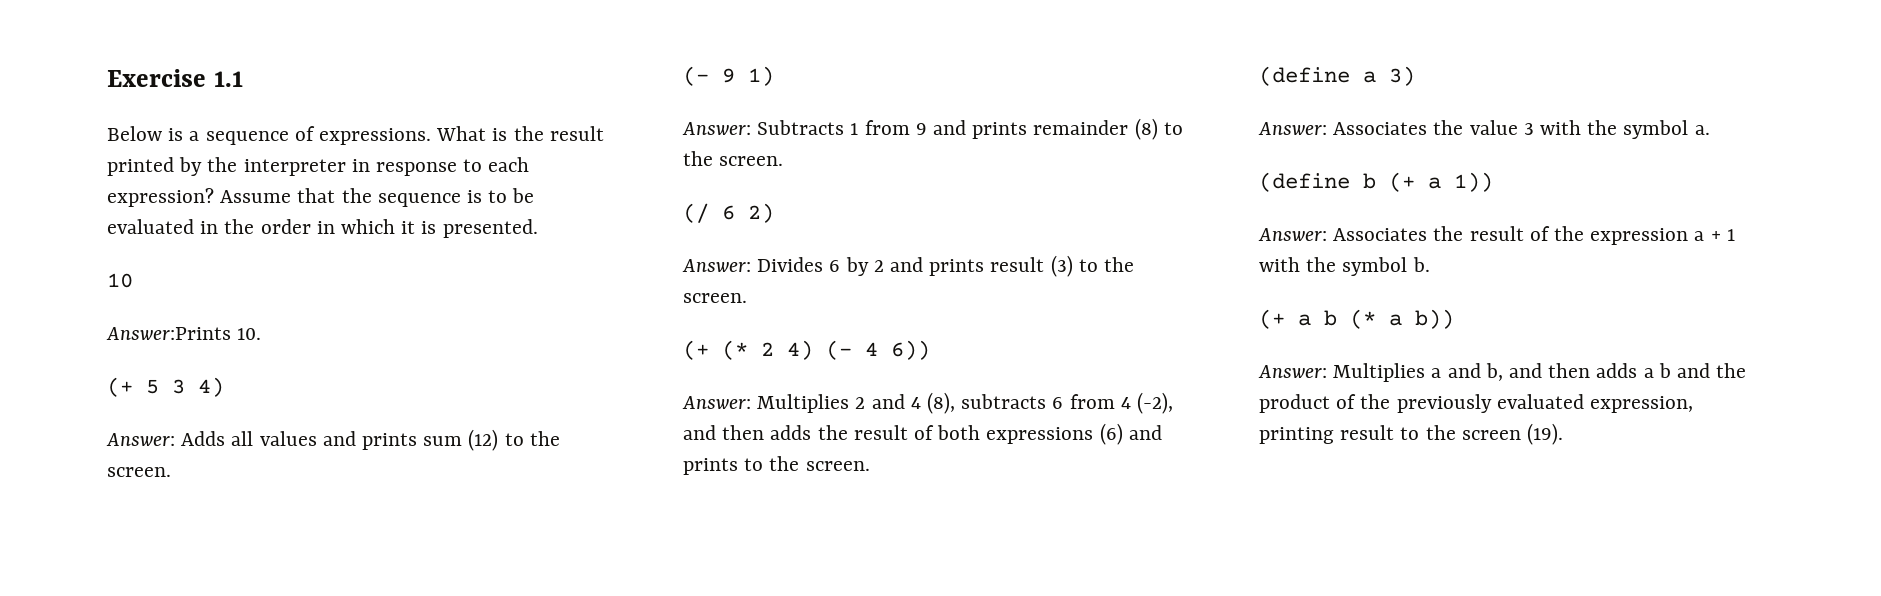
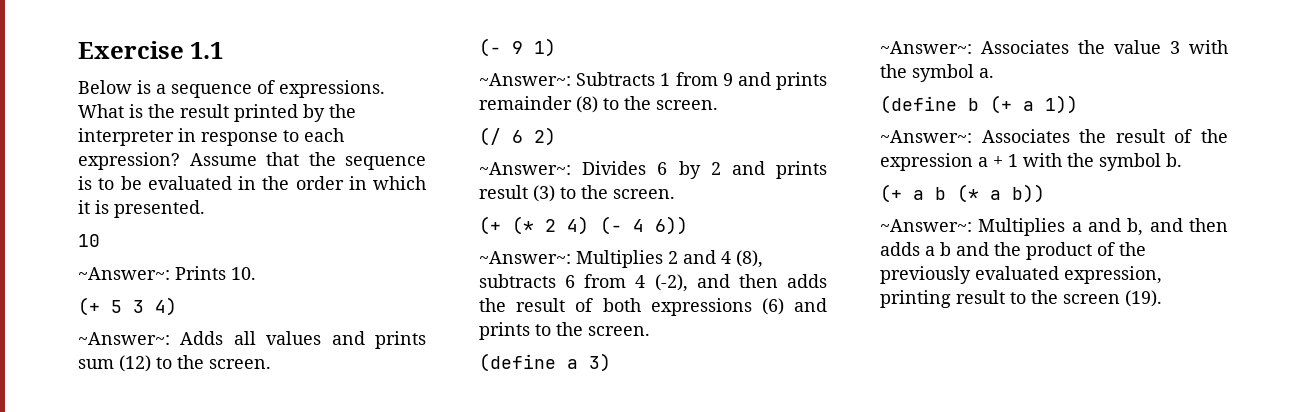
[106,327,231,340] Answer:Prints -> [78,266,226,280] ~Answer~: Prints
[106,433,175,446] Answer: -> [78,332,170,345] ~Answer~:
[682,122,751,135] Answer: -> [479,73,571,86] ~Answer~:
[682,259,751,272] Answer: -> [479,162,571,175] ~Answer~:
[682,396,751,409] Answer: -> [479,251,571,264] ~Answer~:
[1258,122,1327,135] Answer: -> [880,41,972,54] ~Answer~:
[1258,228,1327,241] Answer: -> [880,130,972,143] ~Answer~:
[1258,365,1327,378] Answer: -> [880,219,972,232] ~Answer~:

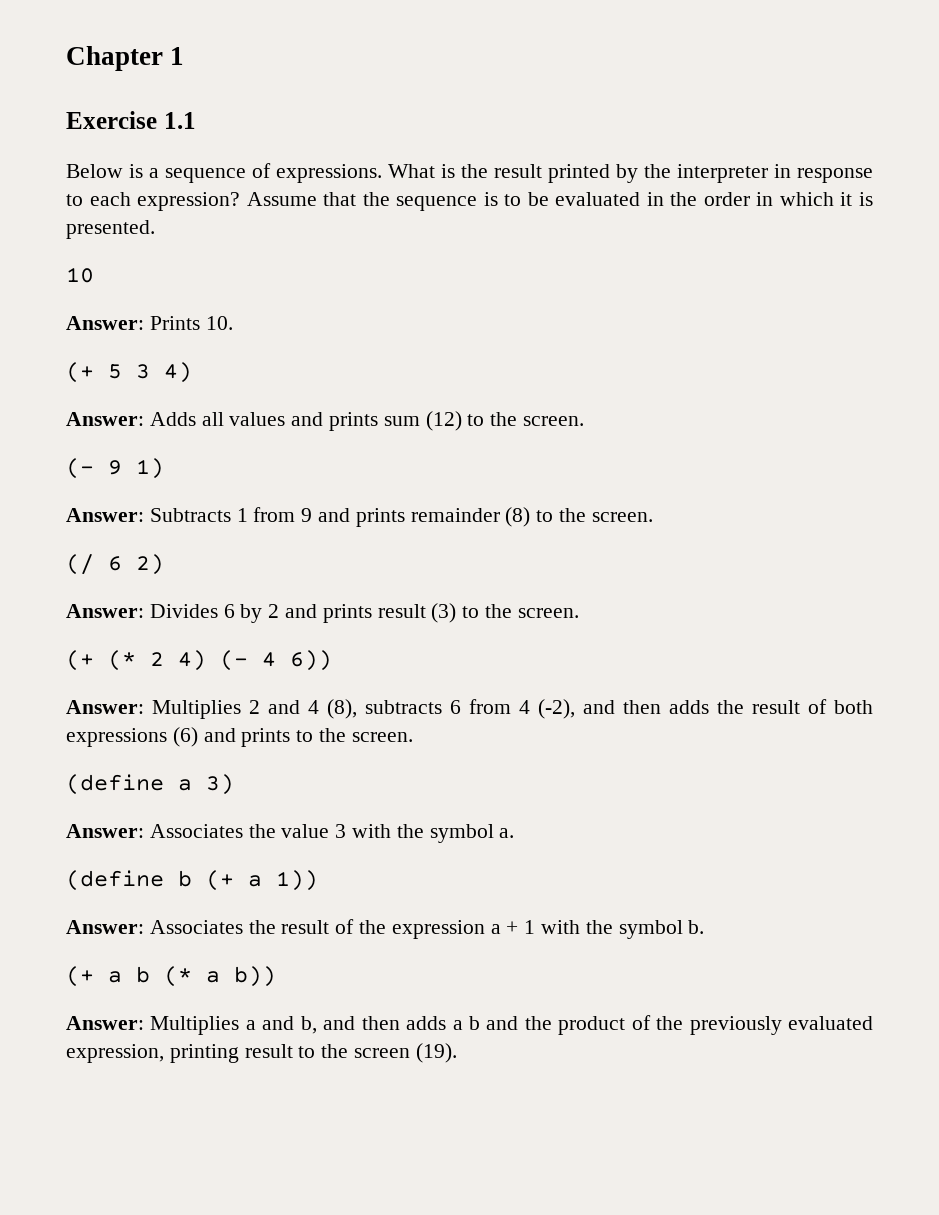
(78, 50) none -> [66,46,185,71] Chapter 1 //
[78,267,170,280] ~Answer~: -> [66,316,144,330] Answer:
[78,332,170,345] ~Answer~: -> [66,412,144,426] Answer:
[479,73,571,86] ~Answer~: -> [66,508,144,522] Answer:
[479,162,571,175] ~Answer~: -> [66,604,144,618] Answer:
[479,251,571,264] ~Answer~: -> [66,700,144,714] Answer:
[880,41,972,54] ~Answer~: -> [66,824,144,838] Answer:
[880,130,972,143] ~Answer~: -> [66,920,144,934] Answer:
[880,219,972,232] ~Answer~: -> [66,1016,144,1030] Answer:

